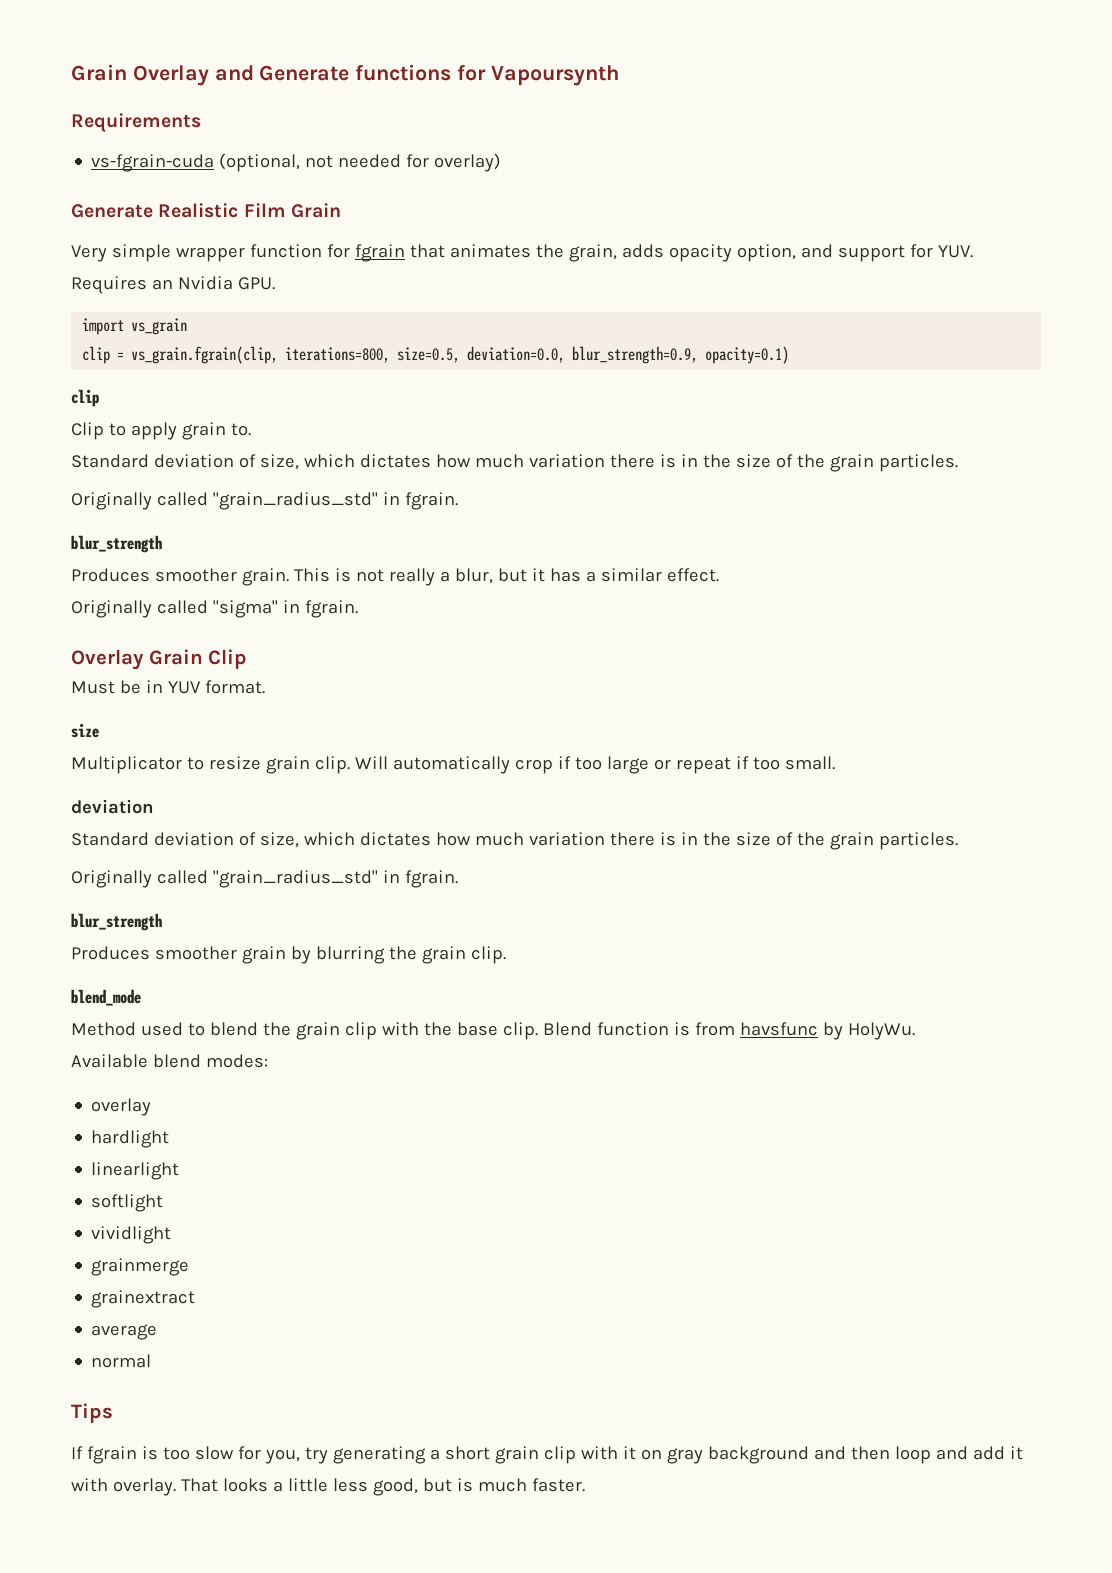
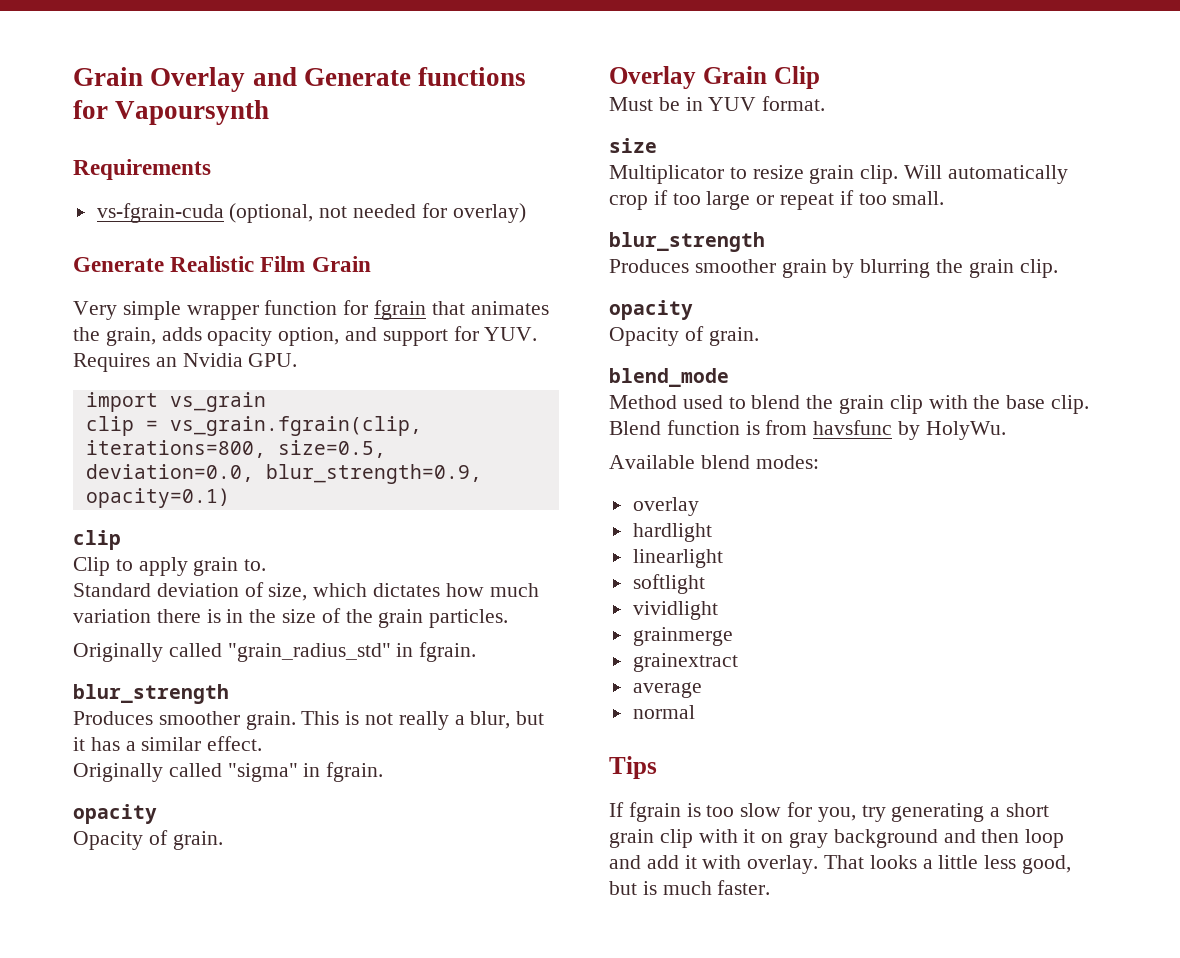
(358, 609) none -> [73,804,157,824] [73,830,223,850] // opacity // Opacity of grain.
[71,799,154,814] [71,832,958,850] [71,870,458,888] // deviation // Standard deviation of size, which dictates how much variation there is in the size of the grain particles. // Originally called "grain_radius_std" in fgrain. -> (945, 198) none
(506, 955) none -> [609,300,693,320] [609,326,759,346] // opacity // Opacity of grain.

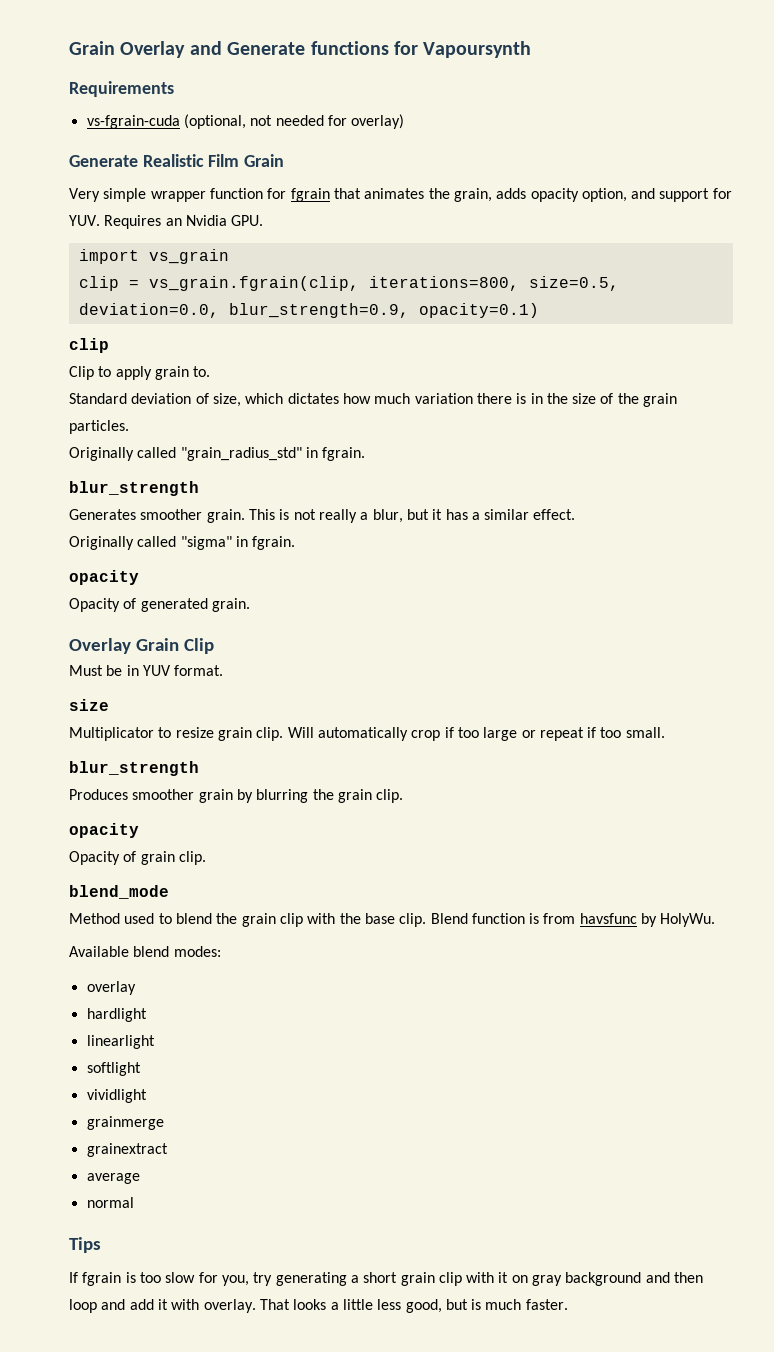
[73,711,153,725] Produces -> [69,509,136,520] Generates
(168, 837) none -> [140,598,208,612] generated
[708,327,759,346] grain. -> [140,851,206,865] grain clip.

